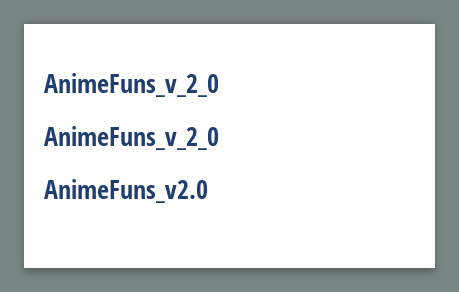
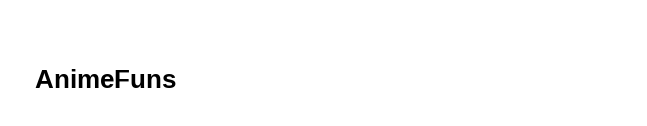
[44,73,219,97] [44,126,219,150] [44,179,208,203] AnimeFuns_v_2_0 // AnimeFuns_v_2_0 // AnimeFuns_v2.0 -> [35,69,176,88] AnimeFuns

